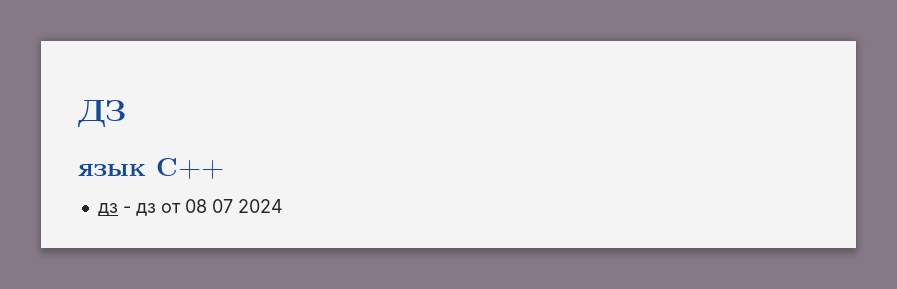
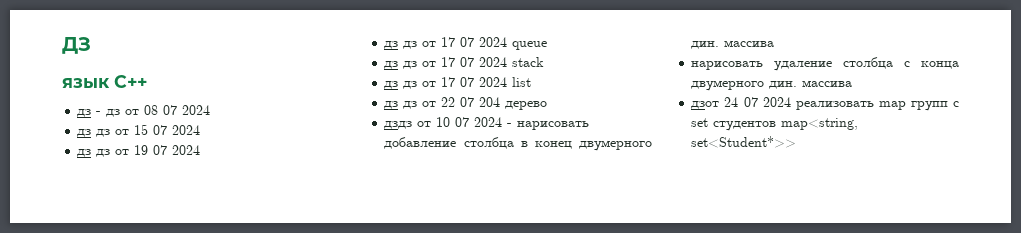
(283, 206) none -> [77,124,201,137] [77,145,201,157] [384,37,548,50] [384,57,545,69] [384,77,532,89] [384,97,548,110] [384,117,590,130] [384,137,652,151] [691,40,775,49] [691,57,959,71] [691,80,853,91] [691,97,959,111] [691,118,859,131] [691,136,797,148] // дз дз от 15 07 2024 // дз дз от 19 07 2024 // дз дз от 17 07 2024 queue // дз дз от 17 07 2024 stack // дз дз от 17 07 2024 list // дз дз от 22 07 204 дерево // дздз от 10 07 2024 - нарисовать добавление столбца в конец двумерного дин. массива // нарисовать удаление столбца с конца двумерного дин. массива // дзот 24 07 2024 реализовать map групп с set студентов map<string, set<Student*>>

